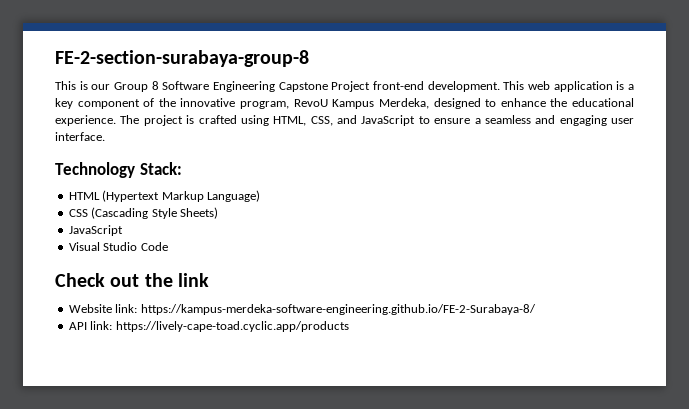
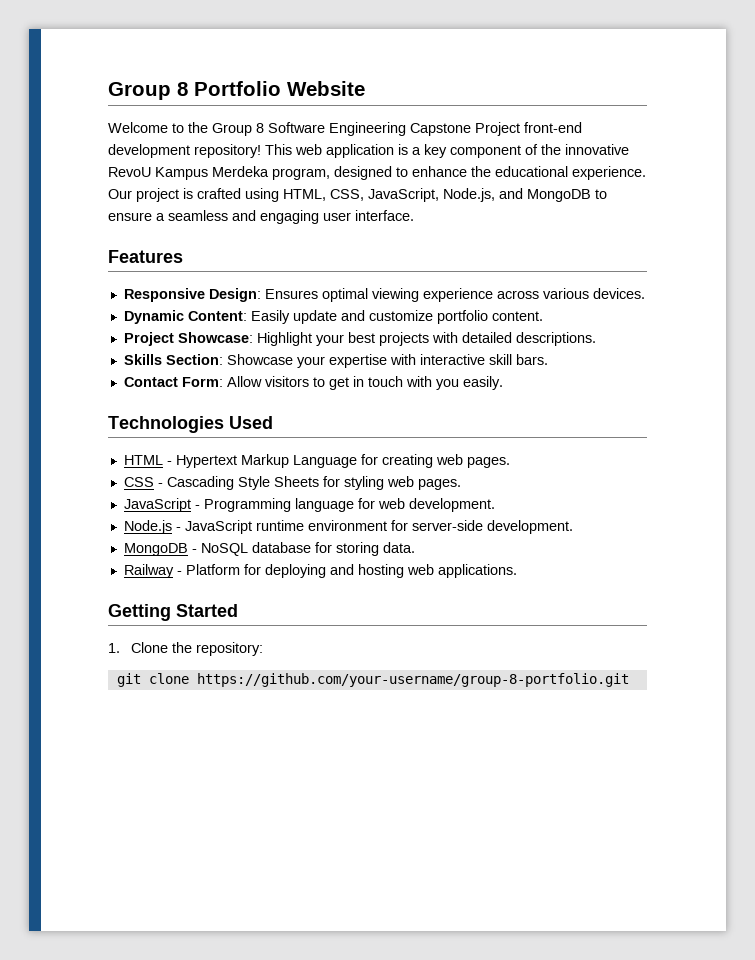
[55,50,309,67] [55,81,111,90] FE-2-section-surabaya-group-8 // This is our -> [108,81,365,100] [108,122,208,133] Group 8 Portfolio Website // Welcome to the
[427,81,500,92] development. -> [108,144,261,158] development repository!
[240,101,290,109] program, -> (629, 149) none
[378,98,429,109] Merdeka, -> [212,166,330,180] Merdeka program,
[120,115,140,124] The -> [108,189,132,199] Our
[337,115,416,126] and JavaScript -> [368,188,591,202] JavaScript, Node.js, and MongoDB
[55,162,182,178] [68,190,260,202] [68,207,218,219] [68,225,123,236] [68,242,168,251] [55,273,209,287] [68,304,536,315] [68,321,349,332] Technology Stack: // HTML (Hypertext Markup Language) // CSS (Cascading Style Sheets) // JavaScript // Visual Studio Code // Check out the link // Website link: https://kampus-merdeka-software-engineering.github.io/FE-2-Surabaya-8/ // API link: https://lively-cape-toad.cyclic.app/products -> [108,250,183,263] [123,288,645,302] [123,310,543,324] [123,332,596,346] [123,354,548,368] [123,376,503,390] [108,416,273,433] [123,454,510,468] [123,476,461,490] [123,498,495,512] [123,520,573,534] [123,542,415,556] [123,564,517,578] [108,604,238,621] [108,642,263,656] [116,673,629,687] Features // Responsive Design: Ensures optimal viewing experience across various devices. // Dynamic Content: Easily update and customize portfolio content. // Project Showcase: Highlight your best projects with detailed descriptions. // Skills Section: Showcase your expertise with interactive skill bars. // Contact Form: Allow visitors to get in touch with you easily. // Technologies Used // HTML - Hypertext Markup Language for creating web pages. // CSS - Cascading Style Sheets for styling web pages. // JavaScript - Programming language for web development. // Node.js - JavaScript runtime environment for server-side development. // MongoDB - NoSQL database for storing data. // Railway - Platform for deploying and hosting web applications. // Getting Started // 1. Clone the repository: // git clone https://github.com/your-username/group-8-portfolio.git

